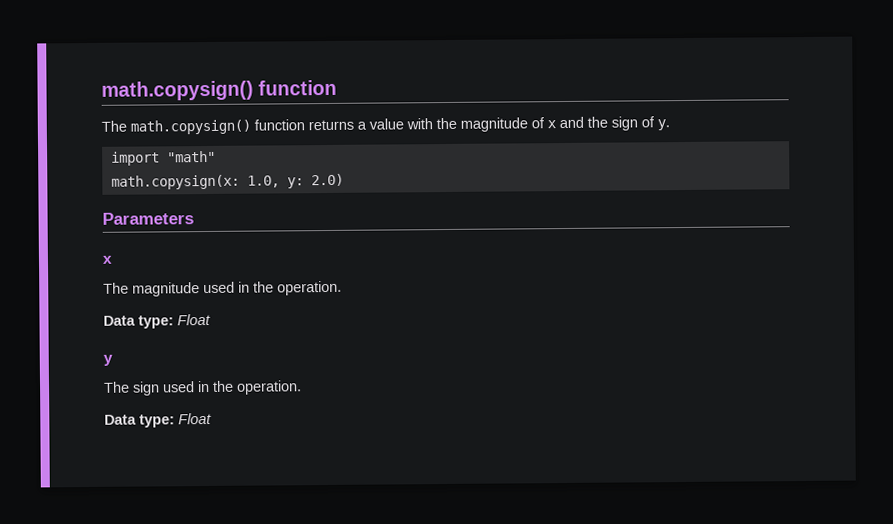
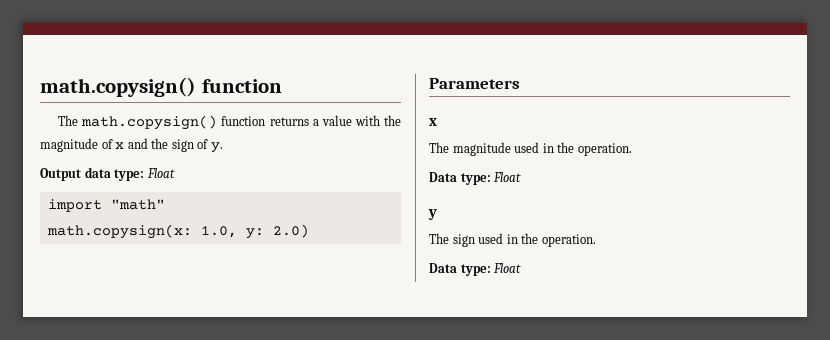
(670, 125) none -> [40,167,175,181] // Output data type: Float

